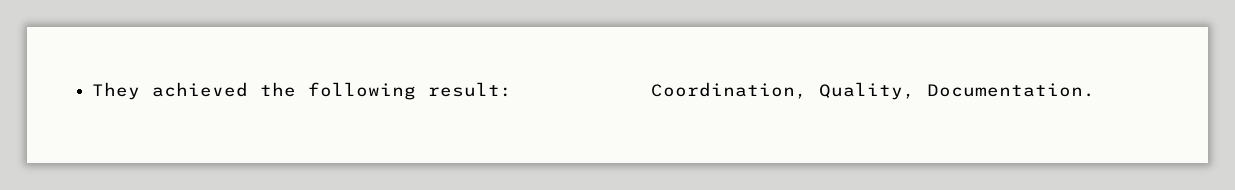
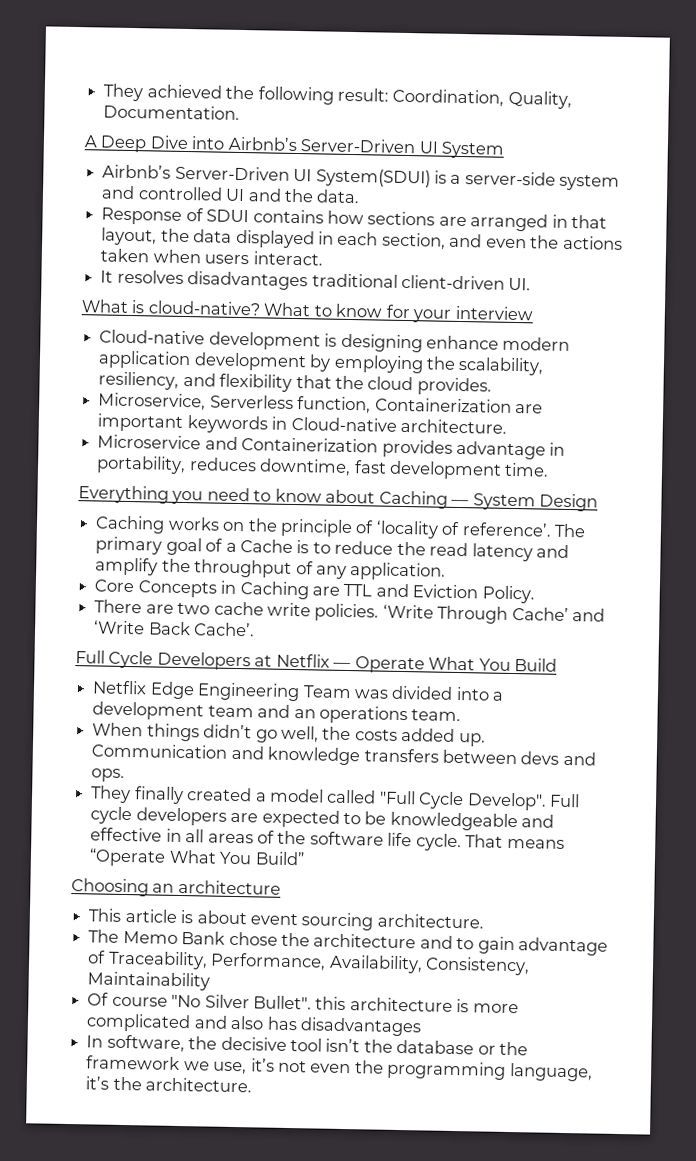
(1096, 90) none -> [84,135,505,159] [102,164,621,191] [101,185,361,204] [101,207,608,232] [101,227,623,250] [100,248,323,266] [100,269,532,291] [81,299,533,323] [99,329,571,353] [98,350,545,376] [98,371,492,396] [98,392,543,414] [97,413,507,434] [97,434,566,460] [96,455,550,480] [78,485,599,512] [95,515,587,539] [95,536,570,562] [95,557,447,581] [94,579,535,604] [94,599,606,624] [93,620,256,637] [75,650,558,674] [92,680,505,702] [92,701,462,725] [92,722,486,747] [91,743,596,766] [91,768,126,782] [90,785,581,811] [90,806,555,832] [90,827,565,852] [89,848,305,867] [71,878,281,897] [88,908,484,931] [88,929,609,956] [88,950,530,976] [87,971,211,991] [87,992,519,1014] [86,1013,422,1037] [86,1034,529,1056] [86,1055,593,1082] [85,1076,253,1093] // A Deep Dive into Airbnb’s Server-Driven UI System // Airbnb’s Server-Driven UI System(SDUI) is a server-side system and controlled UI and the data. // Response of SDUI contains how sections are arranged in that layout, the data displayed in each section, and even the actions taken when users interact. // It resolves disadvantages traditional client-driven UI. // What is cloud-native? What to know for your interview // Cloud-native development is designing enhance modern application development by employing the scalability, resiliency, and flexibility that the cloud provides. // Microservice, Serverless function, Containerization are important keywords in Cloud-native architecture. // Microservice and Containerization provides advantage in portability, reduces downtime, fast development time. // Everything you need to know about Caching — System Design // Caching works on the principle of ‘locality of reference’. The primary goal of a Cache is to reduce the read latency and amplify the throughput of any application. // Core Concepts in Caching are TTL and Eviction Policy. // There are two cache write policies. ‘Write Through Cache’ and ‘Write Back Cache’. // Full Cycle Developers at Netflix — Operate What You Build // Netflix Edge Engineering Team was divided into a development team and an operations team. // When things didn’t go well, the costs added up. Communication and knowledge transfers between devs and ops. // They finally created a model called "Full Cycle Develop". Full cycle developers are expected to be knowledgeable and effective in all areas of the software life cycle. That means “Operate What You Build” // Choosing an architecture // This article is about event sourcing architecture. // The Memo Bank chose the architecture and to gain advantage of Traceability, Performance, Availability, Consistency, Maintainability // Of course "No Silver Bullet". this architecture is more complicated and also has disadvantages // In software, the decisive tool isn’t the database or the framework we use, it’s not even the programming language, it’s the architecture.

